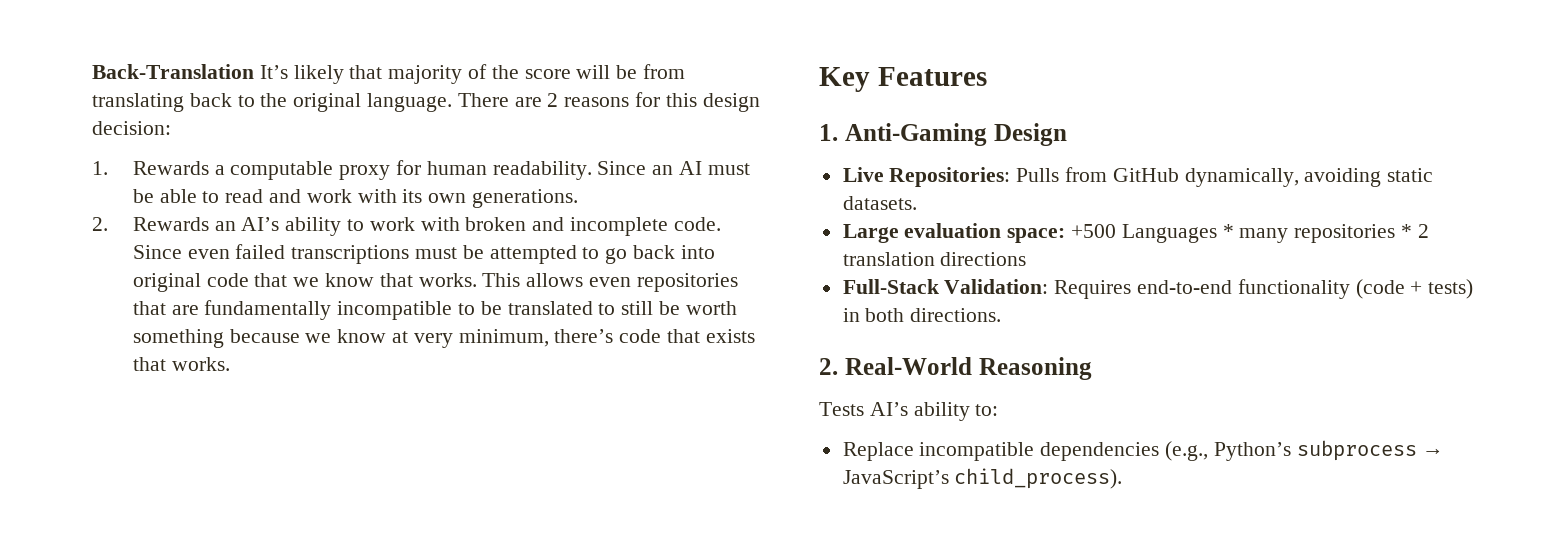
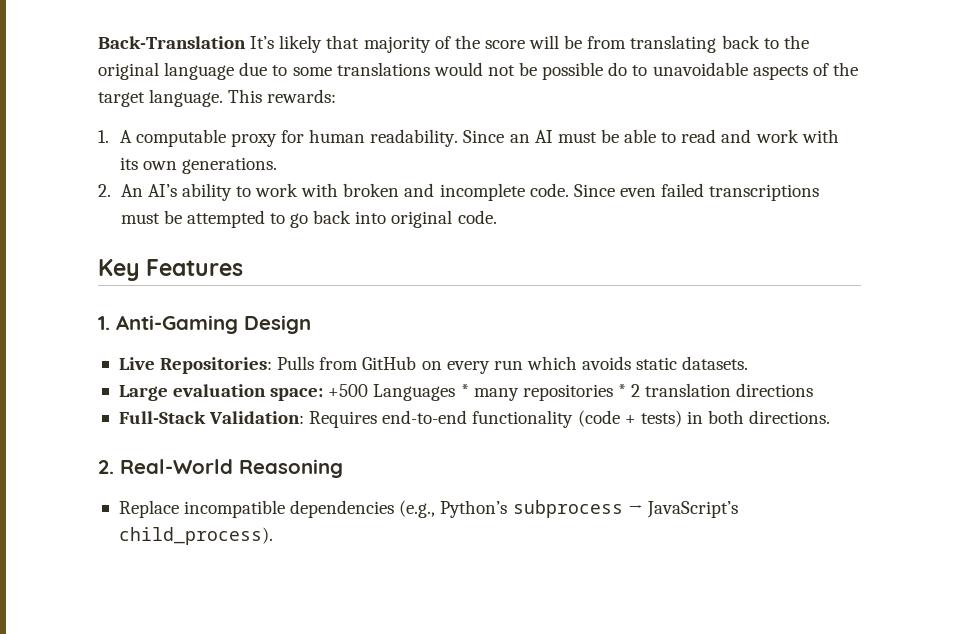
[367,92,760,112] [92,121,171,135] [92,161,225,175] language. There are 2 reasons for this design decision: // 1. Rewards a -> [164,62,858,80] [98,89,337,107] [98,130,132,143] language due to some translations would not be possible do to unavoidable aspects of the target language. This rewards: // 1. A
[132,217,236,231] Rewards an -> [120,184,143,197] An
[206,273,738,292] [132,300,737,320] [132,329,755,348] [132,357,230,371] code that we know that works. This allows even repositories that are fundamentally incompatible to be translated to still be worth something because we know at very minimum, there’s code that exists that works. -> [457,210,497,224] code.
[1184,168,1382,187] dynamically, avoiding -> [421,356,632,374] on every run which avoids
[819,402,999,421] // Tests AI’s ability to: -> (343, 468) none

